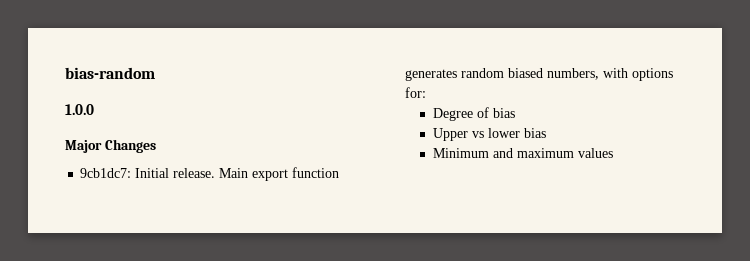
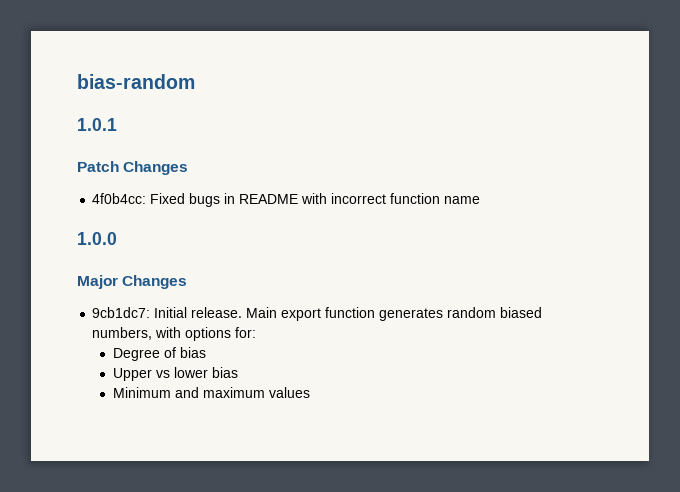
(155, 73) none -> [77,118,117,131] [77,161,189,175] [92,193,481,207] // 1.0.1 // Patch Changes // 4f0b4cc: Fixed bugs in README with incorrect function name

